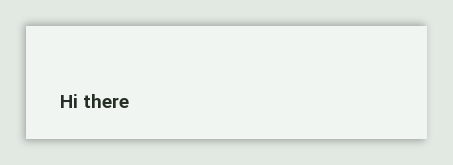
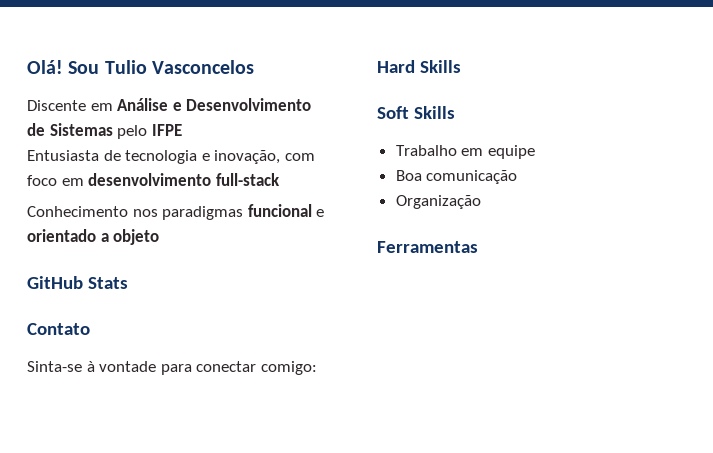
[60,94,130,108] Hi there -> [27,60,254,74] [27,98,312,111] [27,123,182,139] [27,150,315,164] [27,173,280,186] [27,204,325,220] [27,229,160,245] [27,276,128,289] [27,323,90,335] [27,361,317,375] [377,60,461,73] [377,106,455,119] [395,145,535,159] [395,170,518,184] [395,195,481,209] [377,241,478,253] Olá! Sou Tulio Vasconcelos // Discente em Análise e Desenvolvimento de Sistemas pelo IFPE // Entusiasta de tecnologia e inovação, com foco em desenvolvimento full-stack // Conhecimento nos paradigmas funcional e orientado a objeto // GitHub Stats // Contato // Sinta-se à vontade para conectar comigo: // Hard Skills // Soft Skills // Trabalho em equipe // Boa comunicação // Organização // Ferramentas

